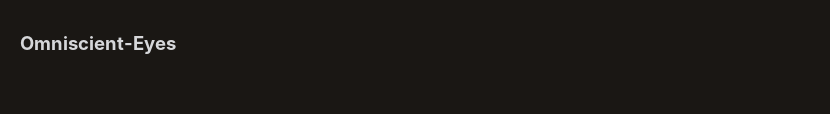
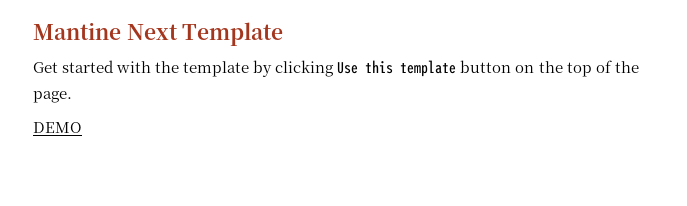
[20,36,176,54] Omniscient-Eyes -> [33,22,284,46] [33,60,639,77] [33,91,72,103] [33,122,82,133] Mantine Next Template // Get started with the template by clicking Use this template button on the top of the page. // DEMO

